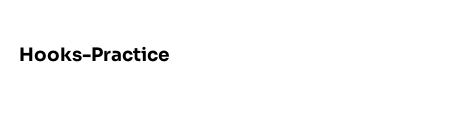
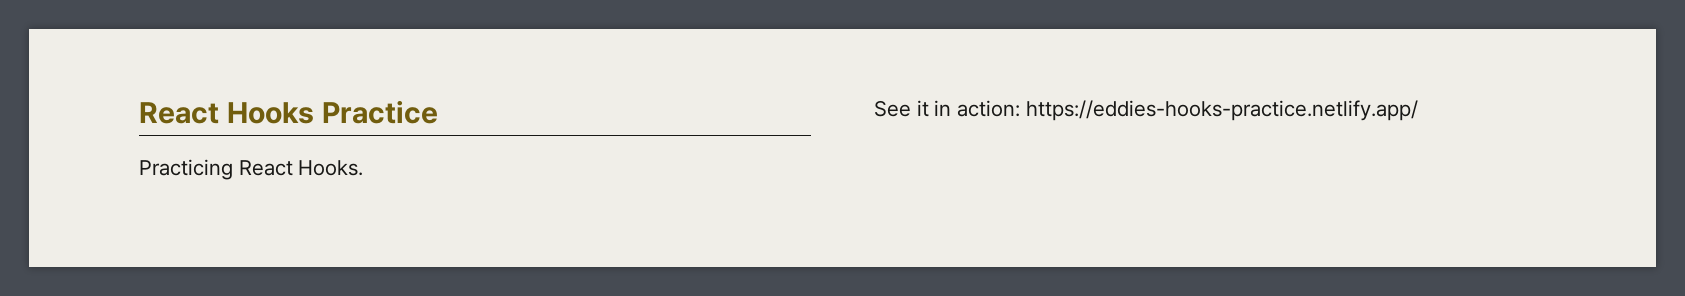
[19,46,170,62] Hooks-Practice -> [139,100,438,124] [139,159,364,180] [874,100,1418,121] React Hooks Practice // Practicing React Hooks. // See it in action: https://eddies-hooks-practice.netlify.app/

